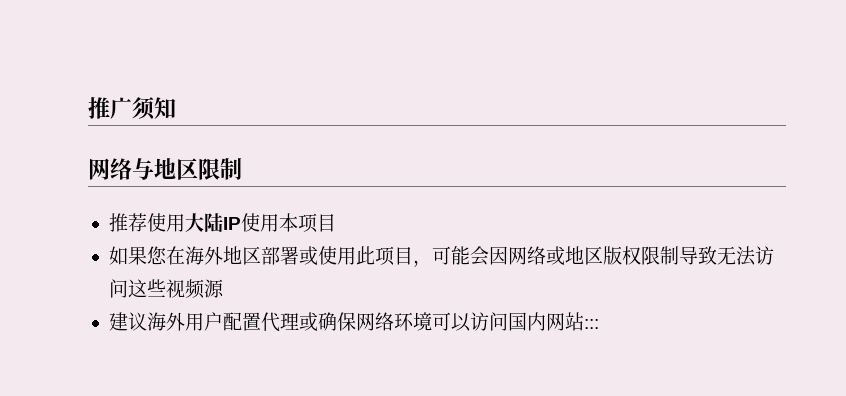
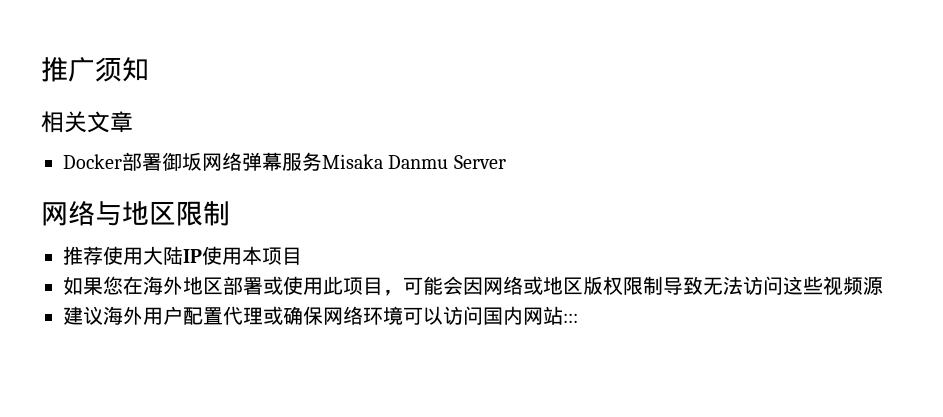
(176, 108) none -> [41,111,133,133] [63,152,506,171] // 相关文章 // Docker部署御坂网络弹幕服务Misaka Danmu Server

